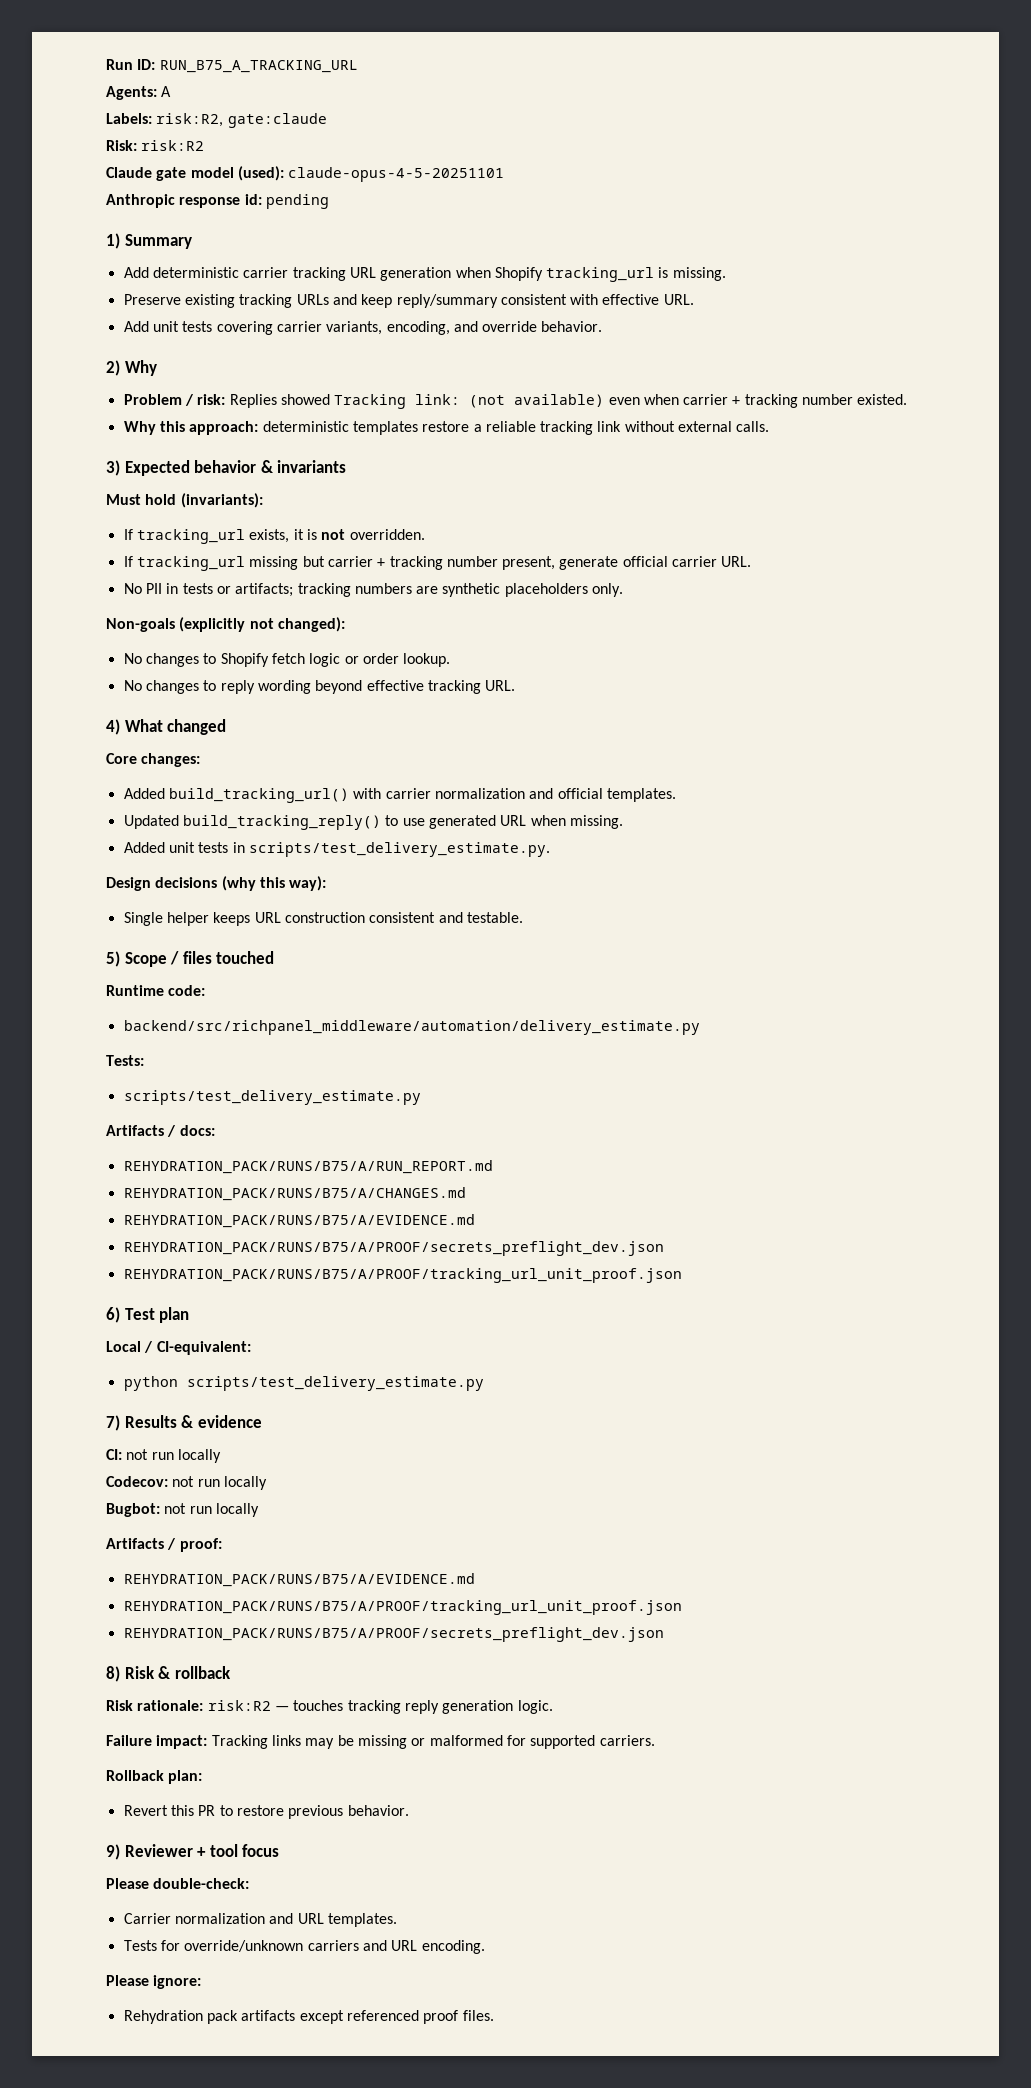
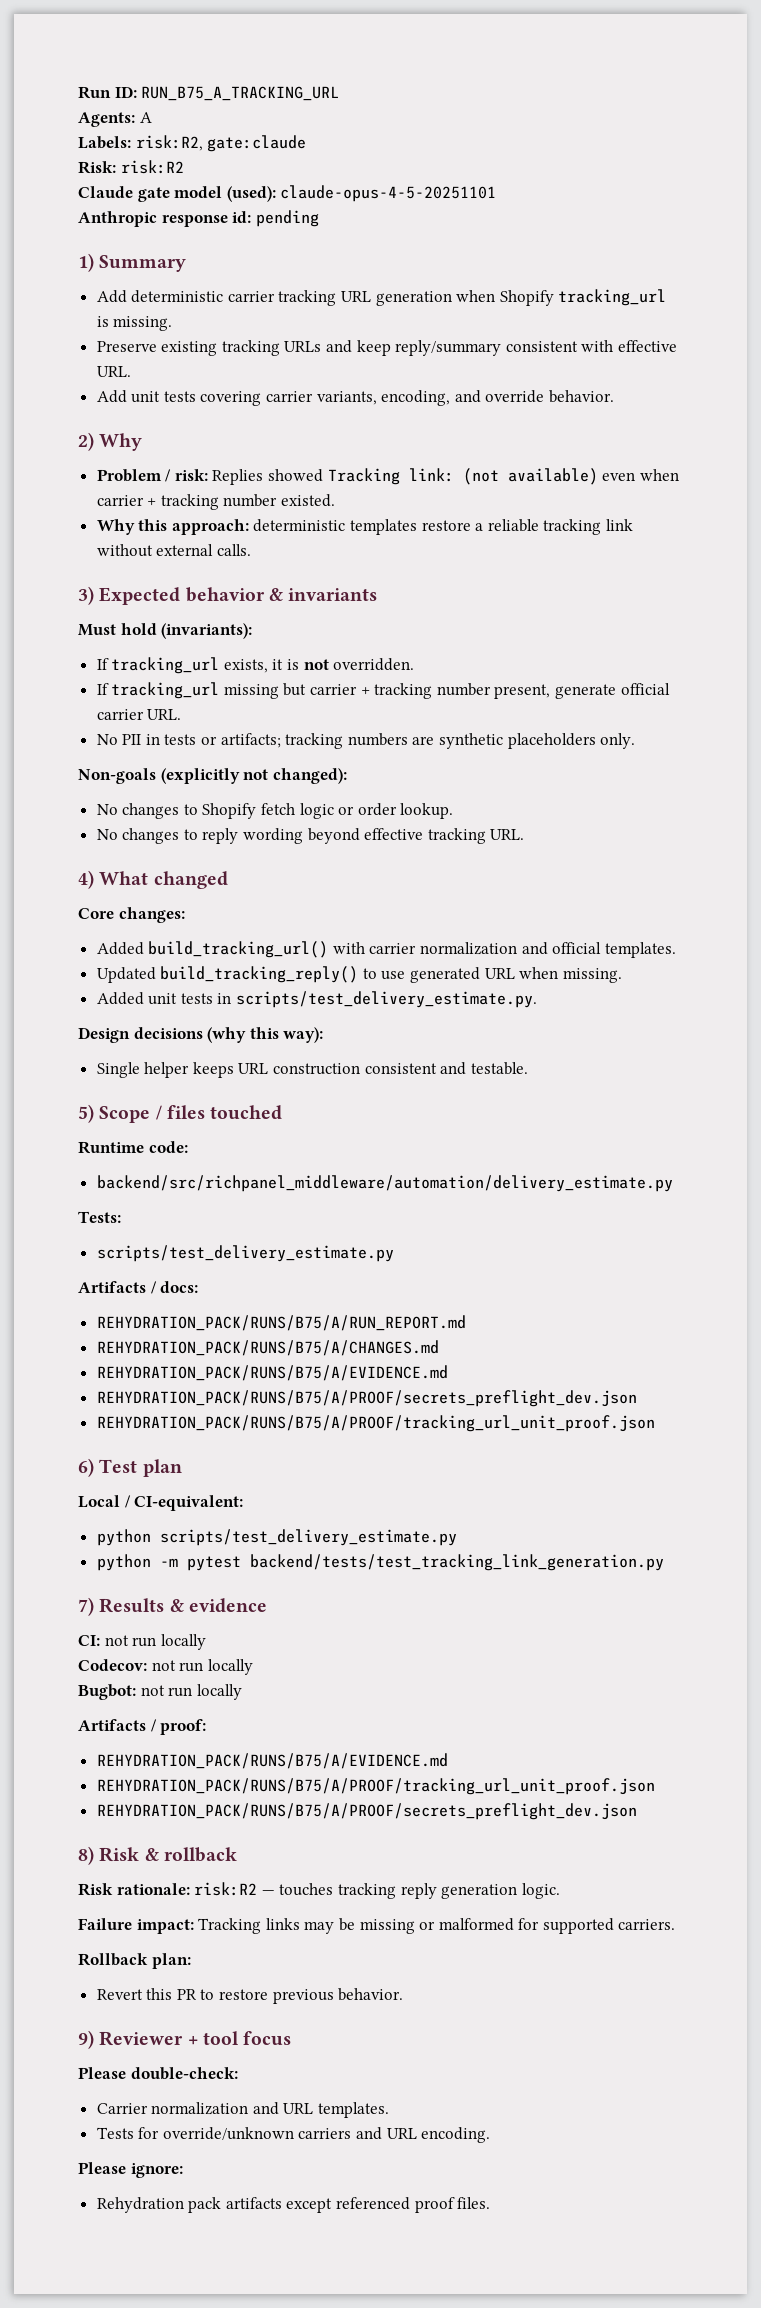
(484, 1383) none -> [96,1554,664,1571] // python -m pytest backend/tests/test_tracking_link_generation.py

